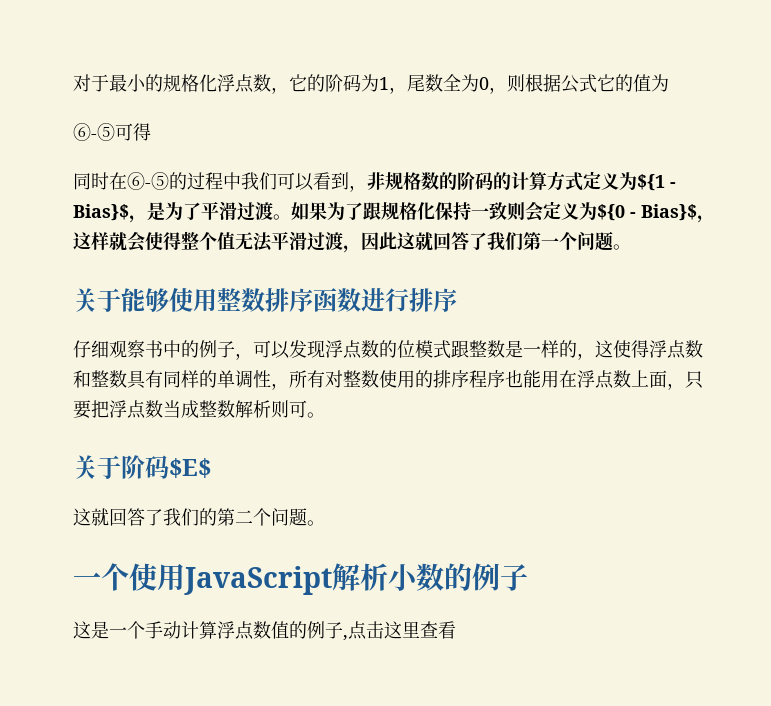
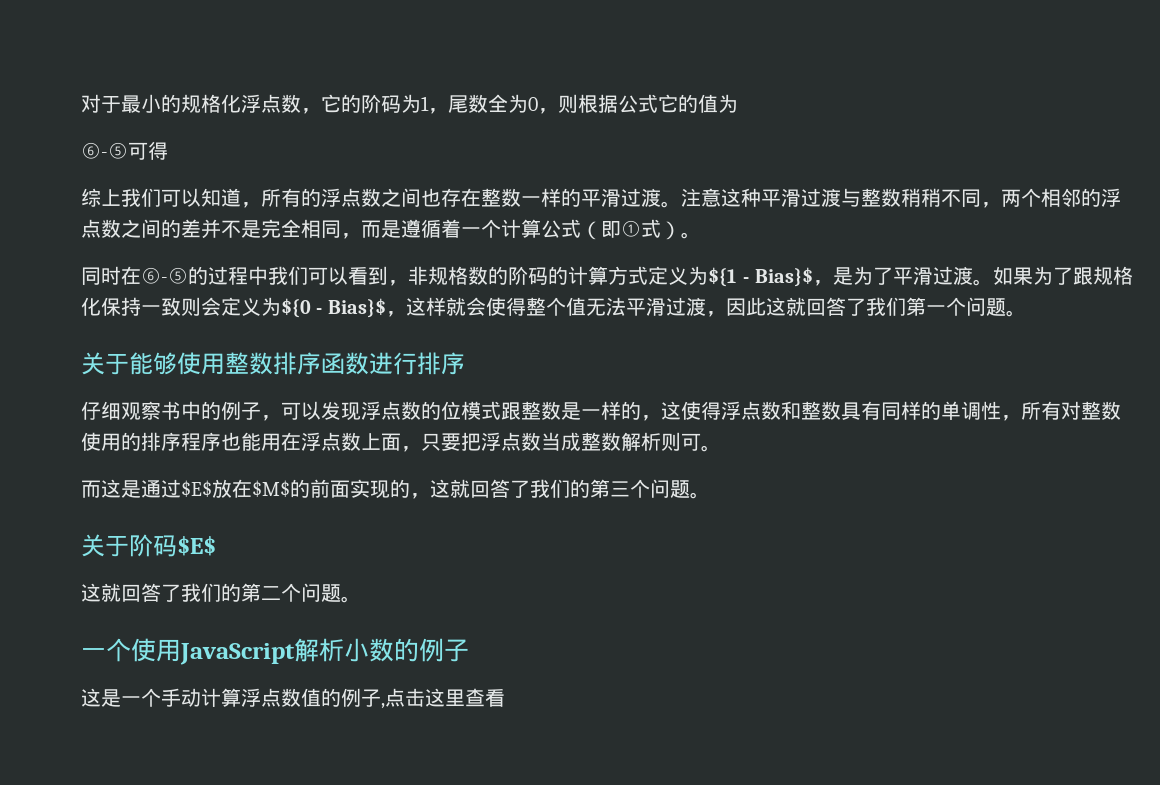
(151, 132) none -> [81,188,1121,208] [81,219,701,240] // 综上我们可以知道，所有的浮点数之间也存在整数一样的平滑过渡。注意这种平滑过渡与整数稍稍不同，两个相邻的浮点数之间的差并不是完全相同，而是遵循着一个计算公式（即①式）。
(325, 415) none -> [81,479,710,499] // 而这是通过$E$放在$M$的前面实现的，这就回答了我们的第三个问题。

